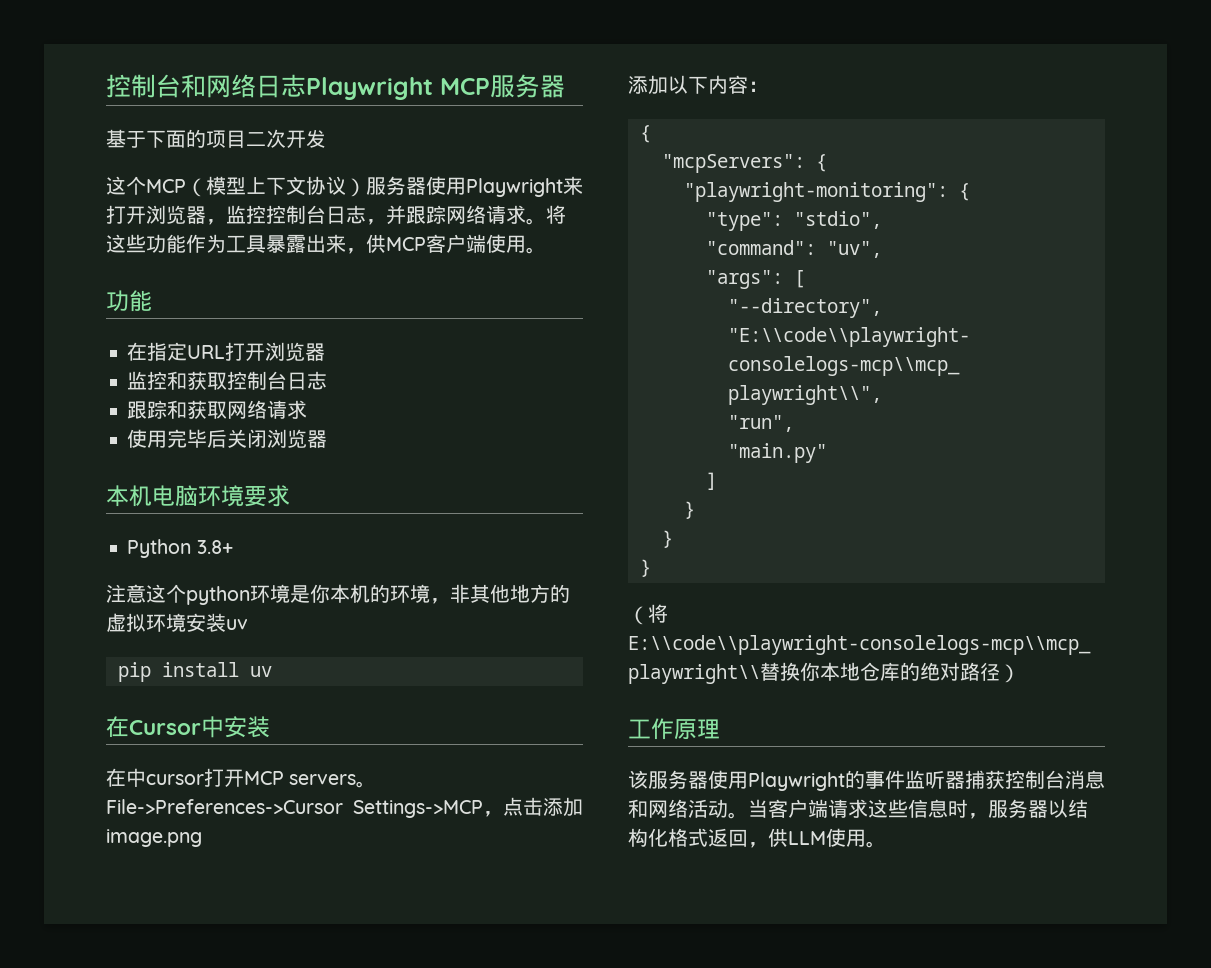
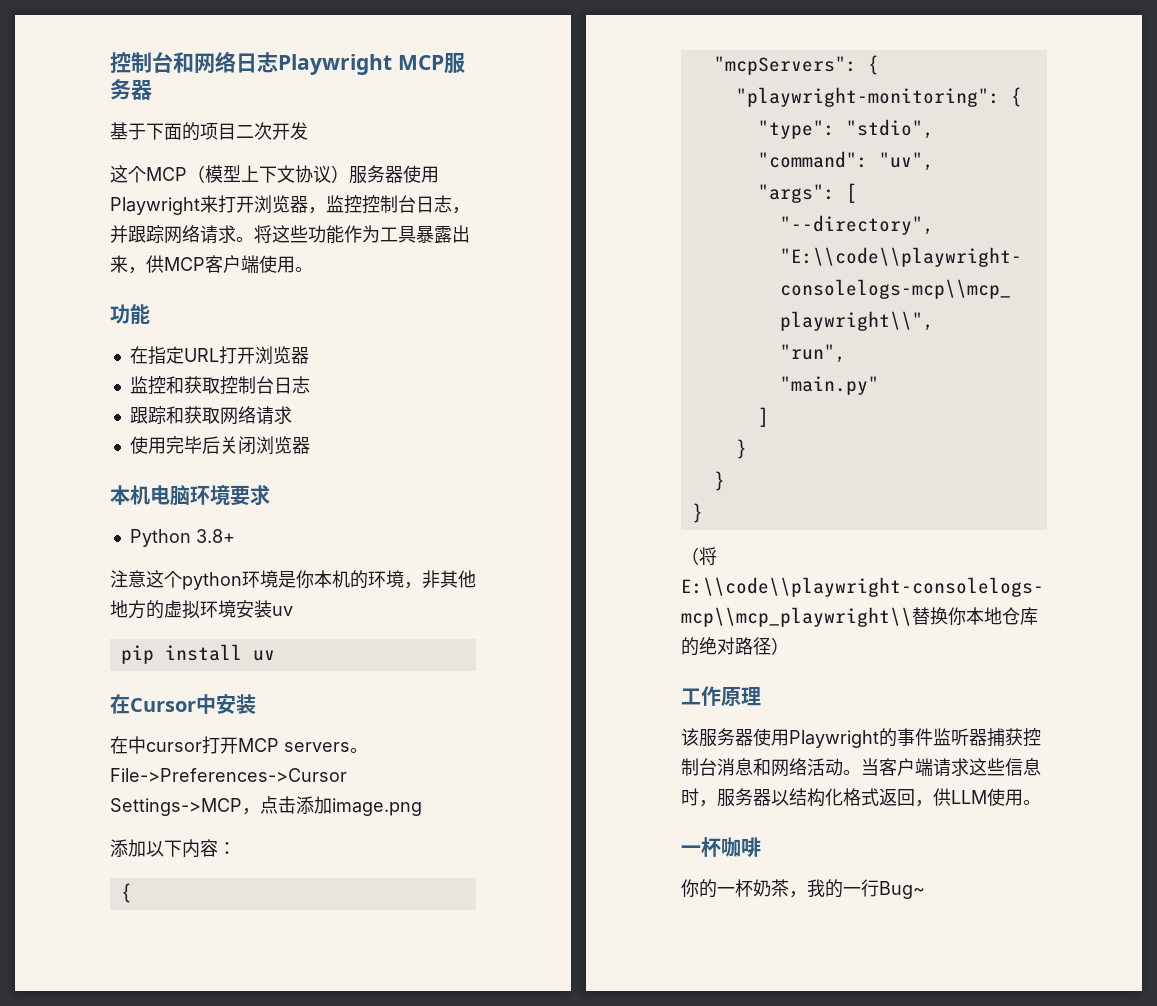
(886, 844) none -> [681,837,761,857] [681,879,925,899] // 一杯咖啡 // 你的一杯奶茶，我的一行Bug~

